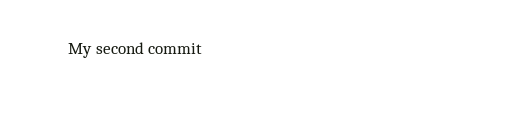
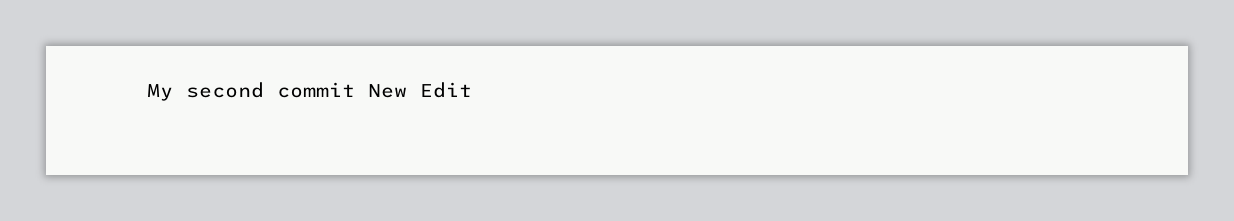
(203, 48) none -> [368,82,472,98] New Edit

